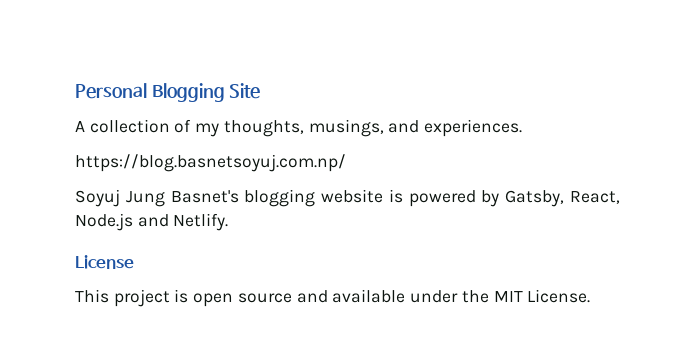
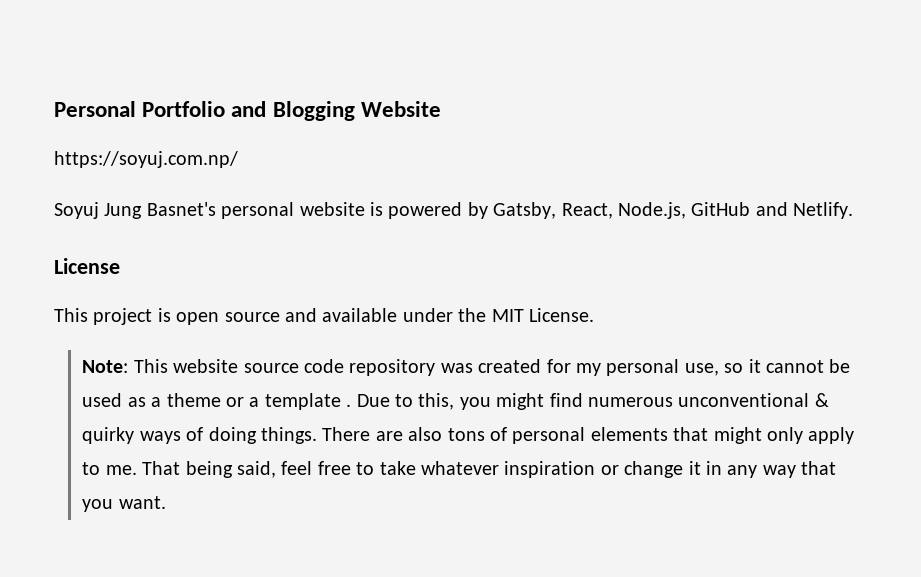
[151,83,261,102] [75,119,523,137] [75,154,346,172] Blogging Site // A collection of my thoughts, musings, and experiences. // https://blog.basnetsoyuj.com.np/ -> [142,101,441,121] [54,151,238,168] Portfolio and Blogging Website // https://soyuj.com.np/
[244,189,316,207] blogging -> [221,202,295,219] personal
[75,213,133,231] Node.js -> [617,202,751,219] Node.js, GitHub
(591, 296) none -> [82,359,851,376] [82,393,829,410] [82,427,855,444] [82,461,837,478] [82,496,166,512] // Note: This website source code repository was created for my personal use, so it cannot be used as a theme or a template . Due to this, you might find numerous unconventional & quirky ways of doing things. There are also tons of personal elements that might only apply to me. That being said, feel free to take whatever inspiration or change it in any way that you want.

